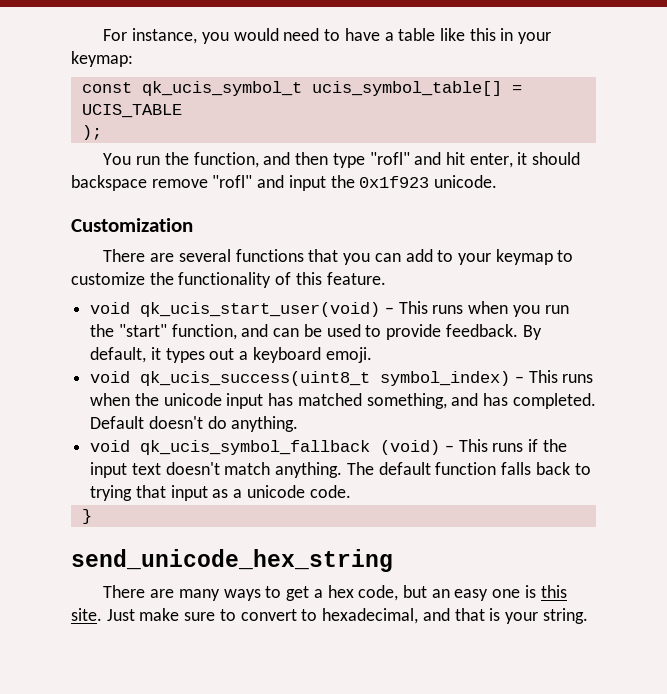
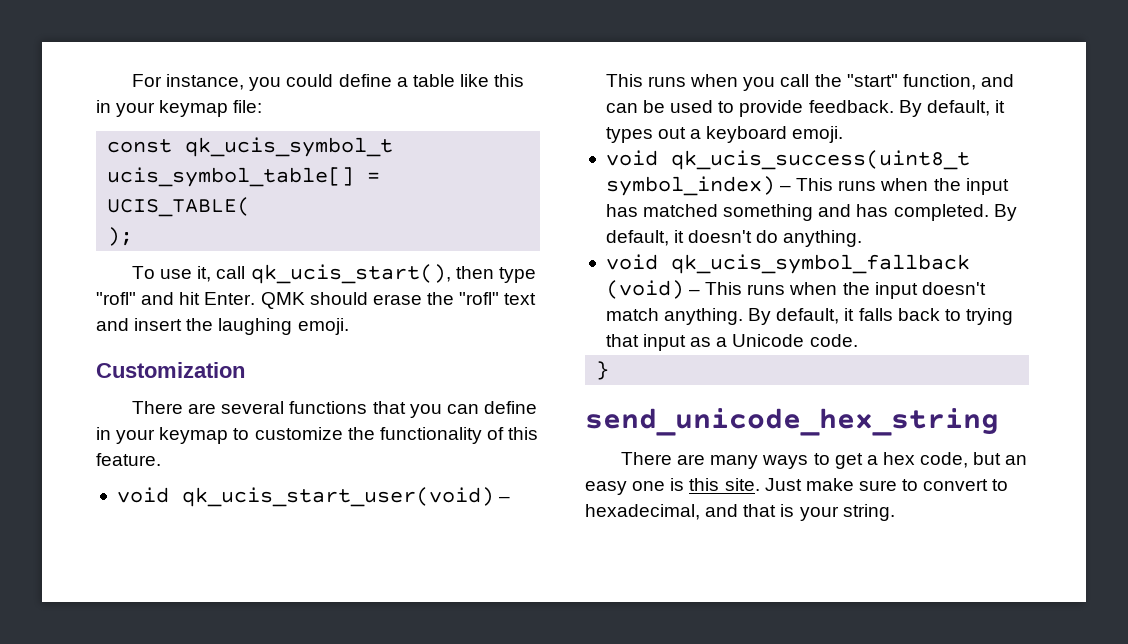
[233,28,380,41] would need to have -> [286,74,392,87] could define
[71,51,133,67] keymap: -> [159,100,263,117] keymap file:
[81,104,182,118] UCIS_TABLE -> [107,197,251,217] UCIS_TABLE(
[103,152,291,168] You run the function, and -> [132,264,451,284] To use it, call qk_ucis_start(),
[469,152,581,168] [71,175,498,191] enter, it should backspace remove "rofl" and input the 0x1f923 unicode. -> [204,292,537,309] [96,318,349,335] Enter. QMK should erase the "rofl" text and insert the laughing emoji.
[405,249,454,262] add to -> [484,401,538,414] [96,427,111,440] define in
[544,305,569,314] run -> [780,74,810,87] call
[163,393,222,406] unicode -> (961, 184) none
[366,393,447,409] something, -> [723,204,814,221] something
[90,416,145,429] Default -> [993,204,1017,221] [605,230,685,246] By default, it
[528,439,567,452] [90,462,161,478] if the input text -> [789,282,918,299] when the input
[346,462,497,475] The default function -> [748,308,855,325] By default, it
[246,485,305,498] unicode -> [732,334,805,347] Unicode

